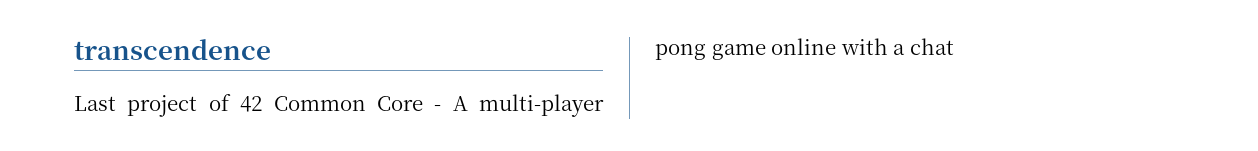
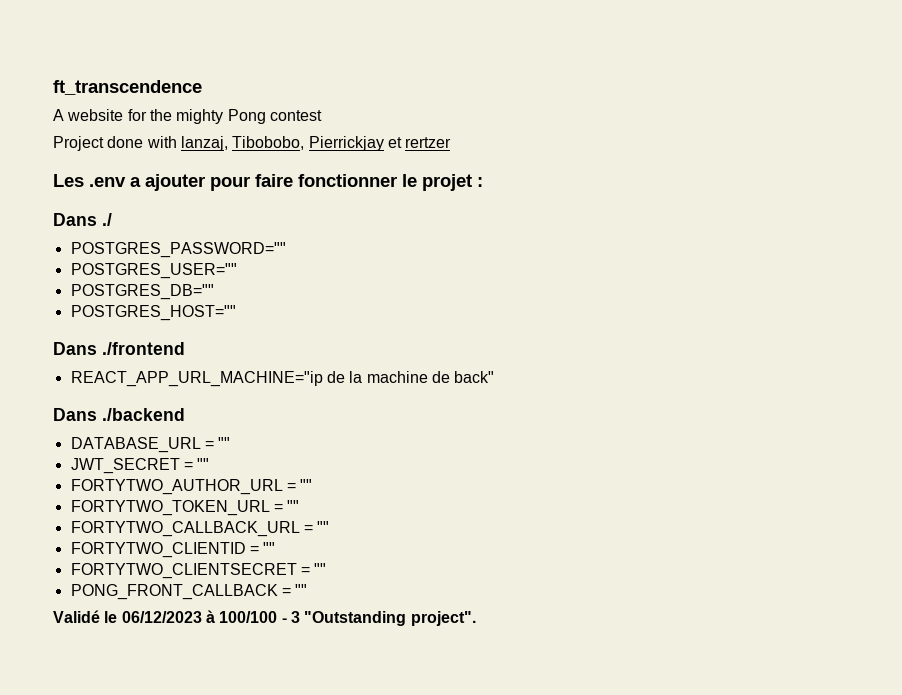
[74,39,271,60] [74,94,604,117] [655,38,954,60] transcendence // Last project of 42 Common Core - A multi-player pong game online with a chat -> [53,80,202,95] [53,109,322,124] [53,136,452,151] [53,174,483,191] [53,213,112,226] [70,242,286,258] [70,263,237,279] [70,284,214,300] [70,305,236,321] [53,342,185,355] [70,371,495,387] [53,408,185,421] [70,437,231,453] [70,458,210,474] [70,479,313,495] [70,500,300,516] [70,521,330,537] [70,542,276,558] [70,563,327,579] [70,584,308,600] [53,610,476,626] ft_transcendence // A website for the mighty Pong contest // Project done with lanzaj, Tibobobo, Pierrickjay et rertzer // Les .env a ajouter pour faire fonctionner le projet : // Dans ./ // POSTGRES_PASSWORD="" // POSTGRES_USER="" // POSTGRES_DB="" // POSTGRES_HOST="" // Dans ./frontend // REACT_APP_URL_MACHINE="ip de la machine de back" // Dans ./backend // DATABASE_URL = "" // JWT_SECRET = "" // FORTYTWO_AUTHOR_URL = "" // FORTYTWO_TOKEN_URL = "" // FORTYTWO_CALLBACK_URL = "" // FORTYTWO_CLIENTID = "" // FORTYTWO_CLIENTSECRET = "" // PONG_FRONT_CALLBACK = "" // Validé le 06/12/2023 à 100/100 - 3 "Outstanding project".

